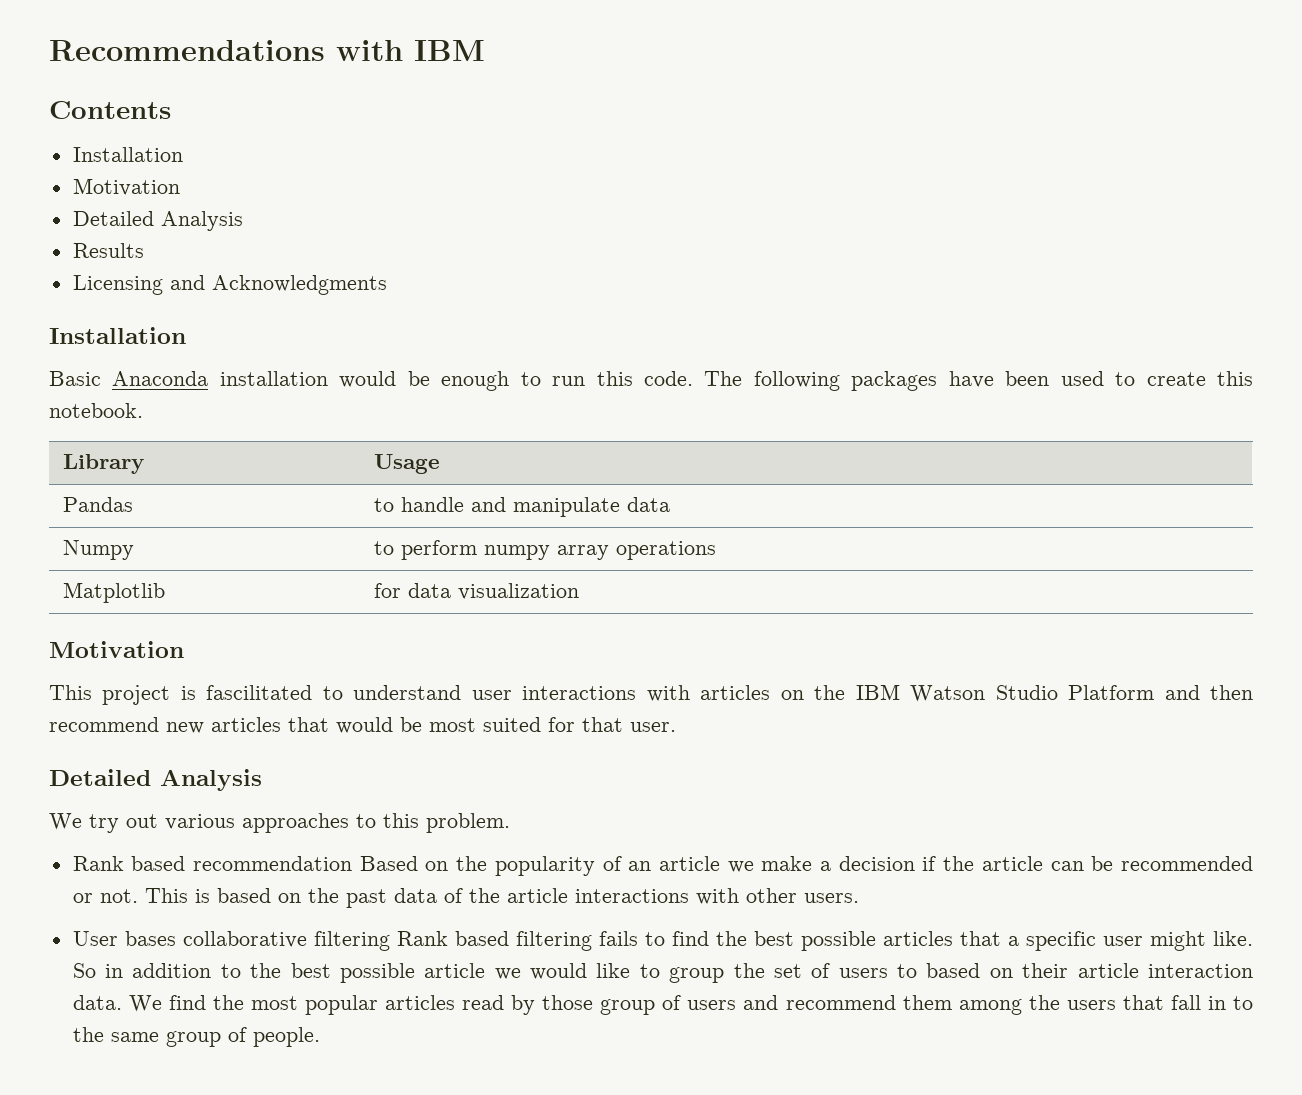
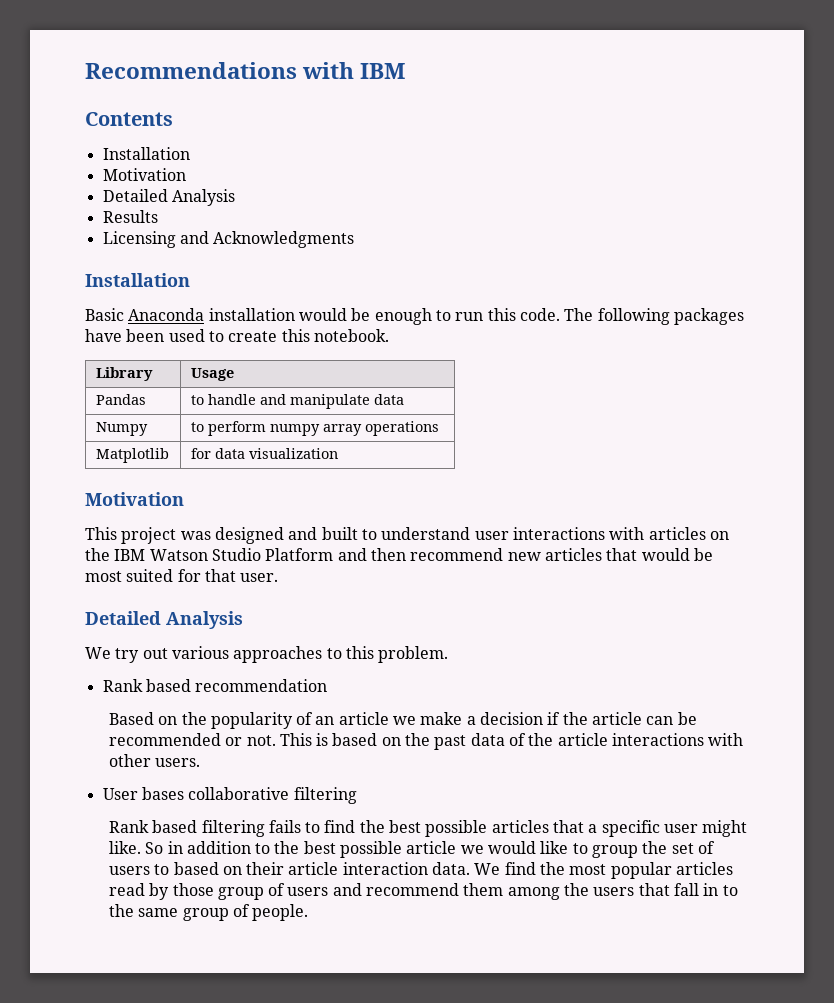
[180,685,313,700] is fascilitated -> [180,527,358,544] was designed and built
(353, 863) none -> (328, 685) //
(390, 941) none -> (357, 795) //

